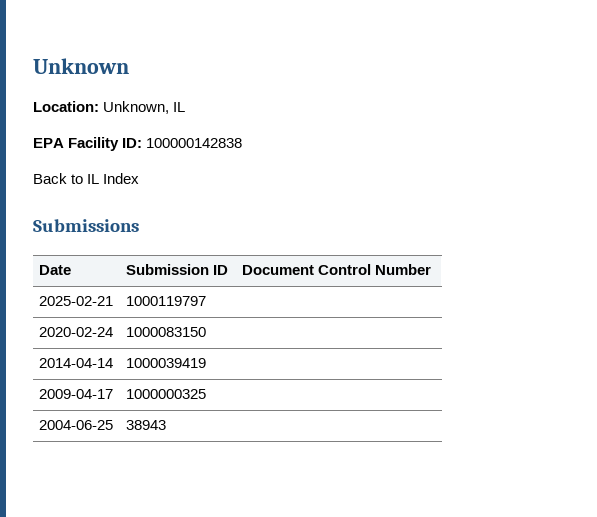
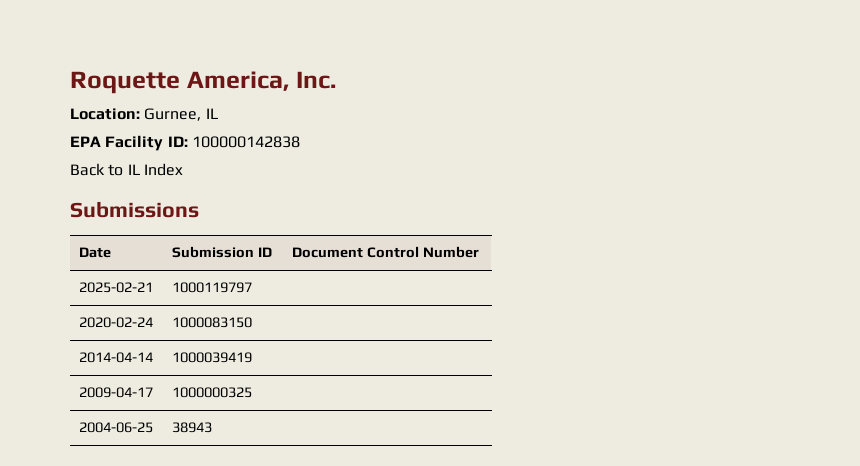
[33,58,129,74] Unknown -> [70,71,336,94] Roquette America, Inc.
[103,101,170,114] Unknown, -> [144,108,202,121] Gurnee,

